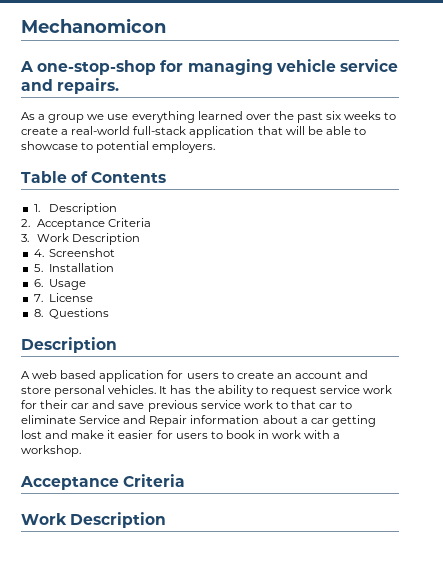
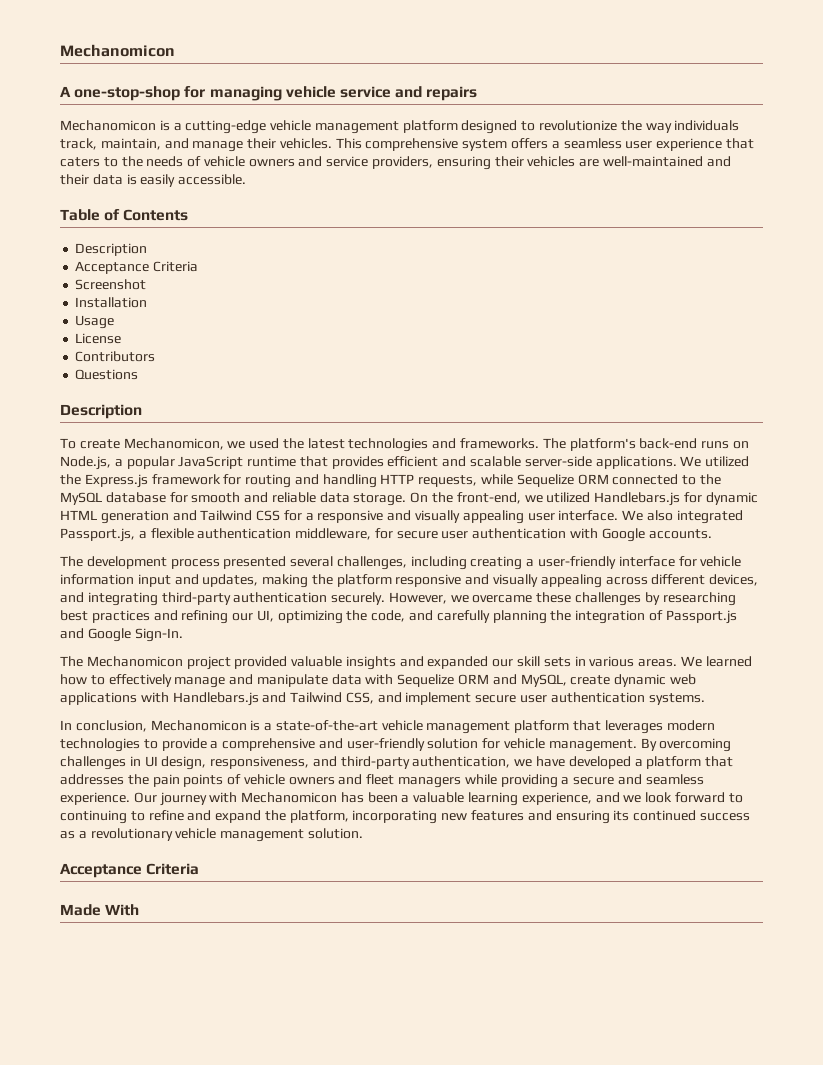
[57,78,120,94] [21,111,397,123] [21,126,366,138] [21,141,216,153] repairs. // As a group we use everything learned over the past six weeks to create a real-world full-stack application that will be able to showcase to potential employers. -> [426,86,478,101] [60,120,740,134] [60,138,754,152] [60,156,731,170] [60,174,247,187] repairs // Mechanomicon is a cutting-edge vehicle management platform designed to revolutionize the way individuals track, maintain, and manage their vehicles. This comprehensive system offers a seamless user experience that caters to the needs of vehicle owners and service providers, ensuring their vehicles are well-maintained and their data is easily accessible.
[33,203,118,215] [21,218,151,230] [21,233,140,245] [33,249,44,257] 1. Description // 2. Acceptance Criteria // 3. Work Description // 4. -> [75,243,148,256] [75,261,199,274] Description // Acceptance Criteria //
[33,264,43,272] 5. -> (147, 284) none
[33,279,43,287] 6. -> (148, 302) none
[33,294,43,302] 7. -> (115, 322) none
[33,309,43,317] 8. -> [75,351,156,362] Contributors //
[21,370,369,382] [21,385,393,397] [21,400,353,412] [21,415,376,427] [21,430,341,439] [21,445,81,457] [20,474,186,490] [21,512,167,528] A web based application for users to create an account and store personal vehicles. It has the ability to request service work for their car and save previous service work to that car to eliminate Service and Repair information about a car getting lost and make it easier for users to book in work with a workshop. // Acceptance Criteria // Work Description -> [60,438,749,452] [60,456,750,470] [60,474,721,488] [60,492,758,506] [60,510,743,524] [60,528,712,542] [60,556,742,570] [60,574,759,588] [60,592,736,606] [60,610,737,624] [60,628,183,642] [60,656,752,670] [60,674,696,688] [60,692,705,706] [60,720,715,734] [60,738,732,752] [60,756,734,770] [60,774,704,788] [60,792,743,806] [60,810,750,824] [60,828,363,842] [60,863,200,878] [60,904,140,916] To create Mechanomicon, we used the latest technologies and frameworks. The platform's back-end runs on Node.js, a popular JavaScript runtime that provides efficient and scalable server-side applications. We utilized the Express.js framework for routing and handling HTTP requests, while Sequelize ORM connected to the MySQL database for smooth and reliable data storage. On the front-end, we utilized Handlebars.js for dynamic HTML generation and Tailwind CSS for a responsive and visually appealing user interface. We also integrated Passport.js, a flexible authentication middleware, for secure user authentication with Google accounts. // The development process presented several challenges, including creating a user-friendly interface for vehicle information input and updates, making the platform responsive and visually appealing across different devices, and integrating third-party authentication securely. However, we overcame these challenges by researching best practices and refining our UI, optimizing the code, and carefully planning the integration of Passport.js and Google Sign-In. // The Mechanomicon project provided valuable insights and expanded our skill sets in various areas. We learned how to effectively manage and manipulate data with Sequelize ORM and MySQL, create dynamic web applications with Handlebars.js and Tailwind CSS, and implement secure user authentication systems. // In conclusion, Mechanomicon is a state-of-the-art vehicle management platform that leverages modern technologies to provide a comprehensive and user-friendly solution for vehicle management. By overcoming challenges in UI design, responsiveness, and third-party authentication, we have developed a platform that addresses the pain points of vehicle owners and fleet managers while providing a secure and seamless experience. Our journey with Mechanomicon has been a valuable learning experience, and we look forward to continuing to refine and expand the platform, incorporating new features and ensuring its continued success as a revolutionary vehicle management solution. // Acceptance Criteria // Made With

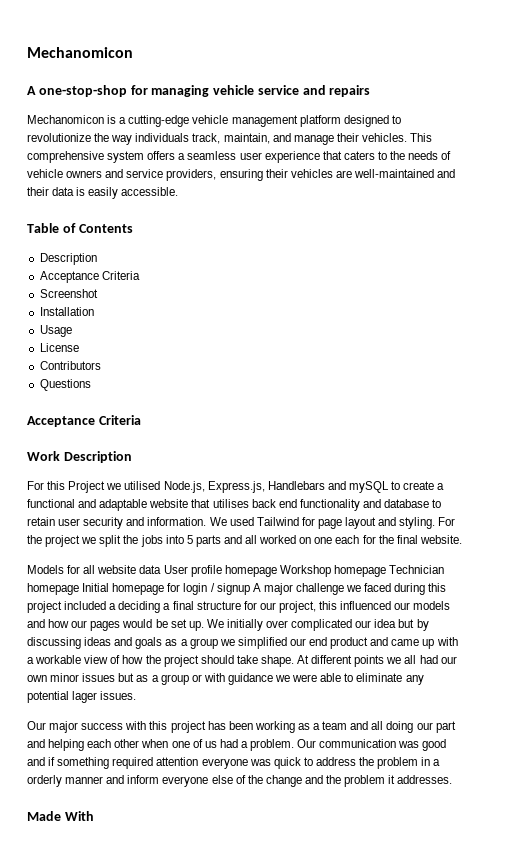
[60,404,142,419] [60,438,749,452] [60,456,750,470] [60,474,721,488] [60,492,758,506] [60,510,743,524] [60,528,712,542] [60,556,742,570] [60,574,759,588] [60,592,736,606] [60,610,737,624] [60,628,183,642] [60,656,752,670] [60,674,696,688] [60,692,705,706] [60,720,715,734] [60,738,732,752] [60,756,734,770] [60,774,704,788] [60,792,743,806] [60,810,750,824] [60,828,363,842] [60,863,200,878] Description // To create Mechanomicon, we used the latest technologies and frameworks. The platform's back-end runs on Node.js, a popular JavaScript runtime that provides efficient and scalable server-side applications. We utilized the Express.js framework for routing and handling HTTP requests, while Sequelize ORM connected to the MySQL database for smooth and reliable data storage. On the front-end, we utilized Handlebars.js for dynamic HTML generation and Tailwind CSS for a responsive and visually appealing user interface. We also integrated Passport.js, a flexible authentication middleware, for secure user authentication with Google accounts. // The development process presented several challenges, including creating a user-friendly interface for vehicle information input and updates, making the platform responsive and visually appealing across different devices, and integrating third-party authentication securely. However, we overcame these challenges by researching best practices and refining our UI, optimizing the code, and carefully planning the integration of Passport.js and Google Sign-In. // The Mechanomicon project provided valuable insights and expanded our skill sets in various areas. We learned how to effectively manage and manipulate data with Sequelize ORM and MySQL, create dynamic web applications with Handlebars.js and Tailwind CSS, and implement secure user authentication systems. // In conclusion, Mechanomicon is a state-of-the-art vehicle management platform that leverages modern technologies to provide a comprehensive and user-friendly solution for vehicle management. By overcoming challenges in UI design, responsiveness, and third-party authentication, we have developed a platform that addresses the pain points of vehicle owners and fleet managers while providing a secure and seamless experience. Our journey with Mechanomicon has been a valuable learning experience, and we look forward to continuing to refine and expand the platform, incorporating new features and ensuring its continued success as a revolutionary vehicle management solution. // Acceptance Criteria -> [27,415,141,427] [27,451,132,463] [27,481,445,493] [27,499,442,511] [27,517,456,529] [27,535,462,547] [27,565,445,577] [27,583,447,595] [27,601,451,613] [27,619,429,631] [27,637,458,649] [27,655,457,667] [27,673,424,685] [27,691,137,703] [27,721,456,733] [27,739,447,751] [27,757,441,769] [27,775,453,787] Acceptance Criteria // Work Description // For this Project we utilised Node.js, Express.js, Handlebars and mySQL to create a functional and adaptable website that utilises back end functionality and database to retain user security and information. We used Tailwind for page layout and styling. For the project we split the jobs into 5 parts and all worked on one each for the final website. // Models for all website data User profile homepage Workshop homepage Technician homepage Initial homepage for login / signup A major challenge we faced during this project included a deciding a final structure for our project, this influenced our models and how our pages would be set up. We initially over complicated our idea but by discussing ideas and goals as a group we simplified our end product and came up with a workable view of how the project should take shape. At different points we all had our own minor issues but as a group or with guidance we were able to eliminate any potential lager issues. // Our major success with this project has been working as a team and all doing our part and helping each other when one of us had a problem. Our communication was good and if something required attention everyone was quick to address the problem in a orderly manner and inform everyone else of the change and the problem it addresses.

